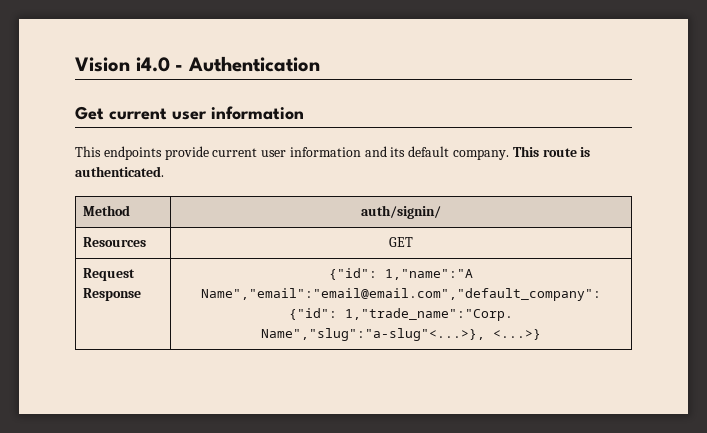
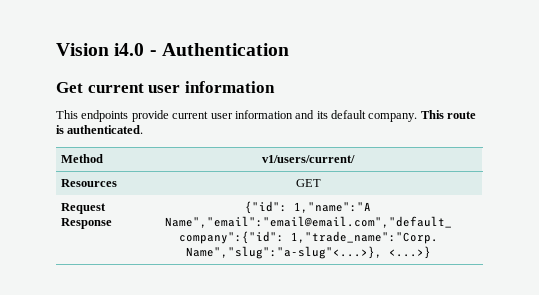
[361,205,442,219] auth/signin/ -> [262,155,355,163] v1/users/current/

